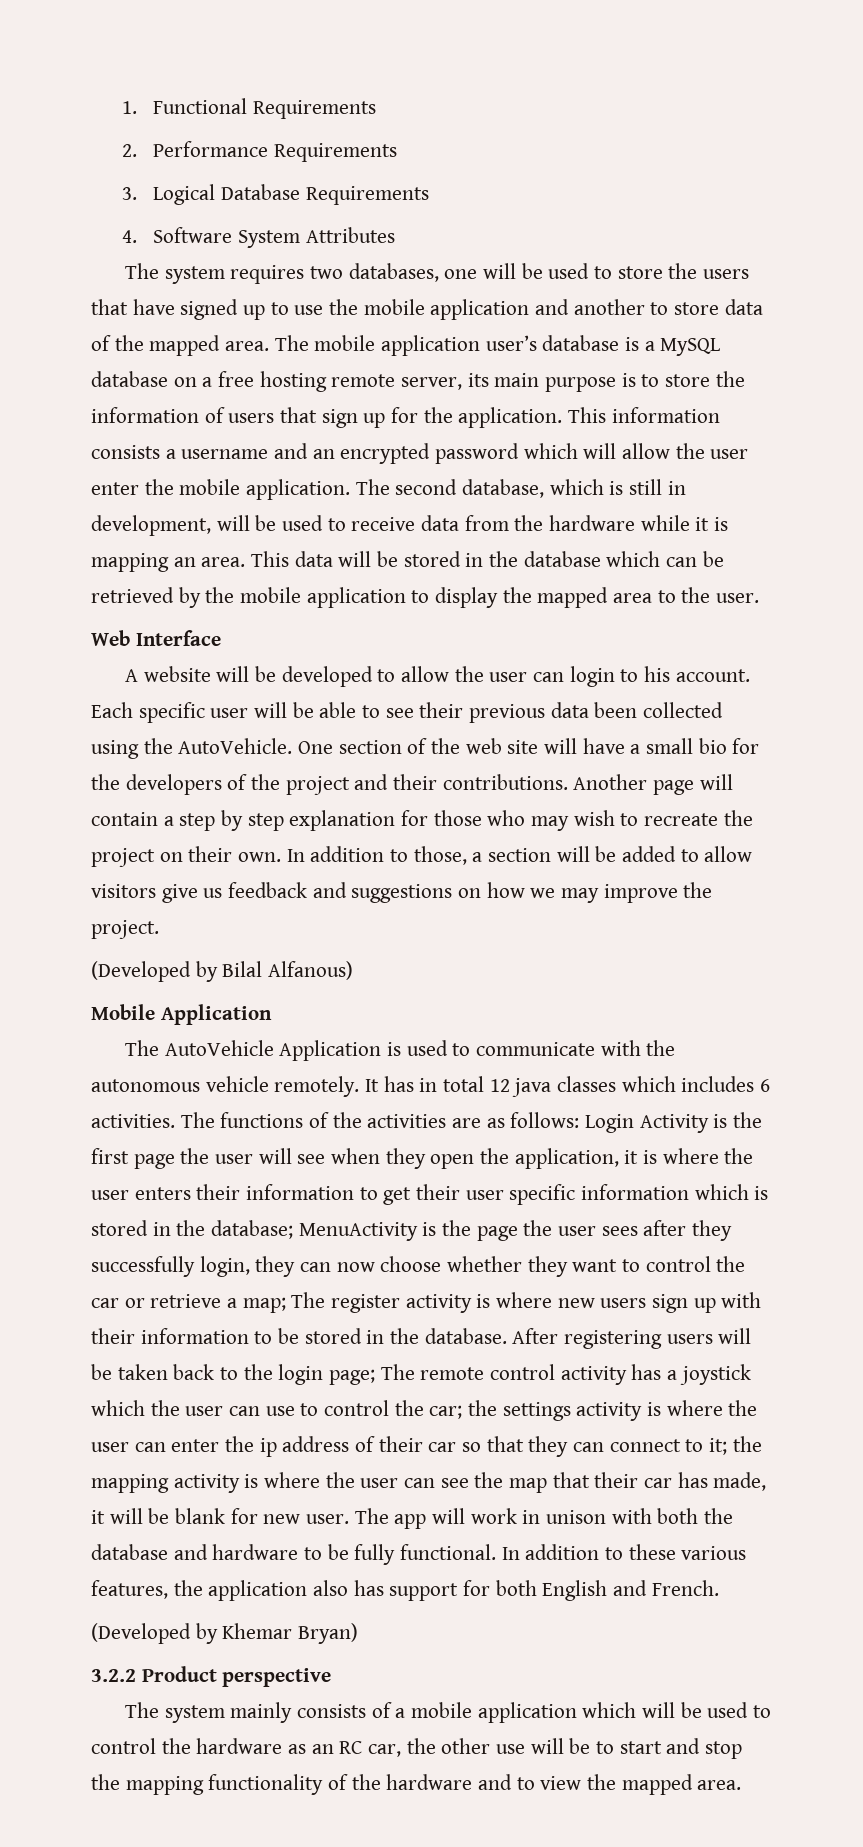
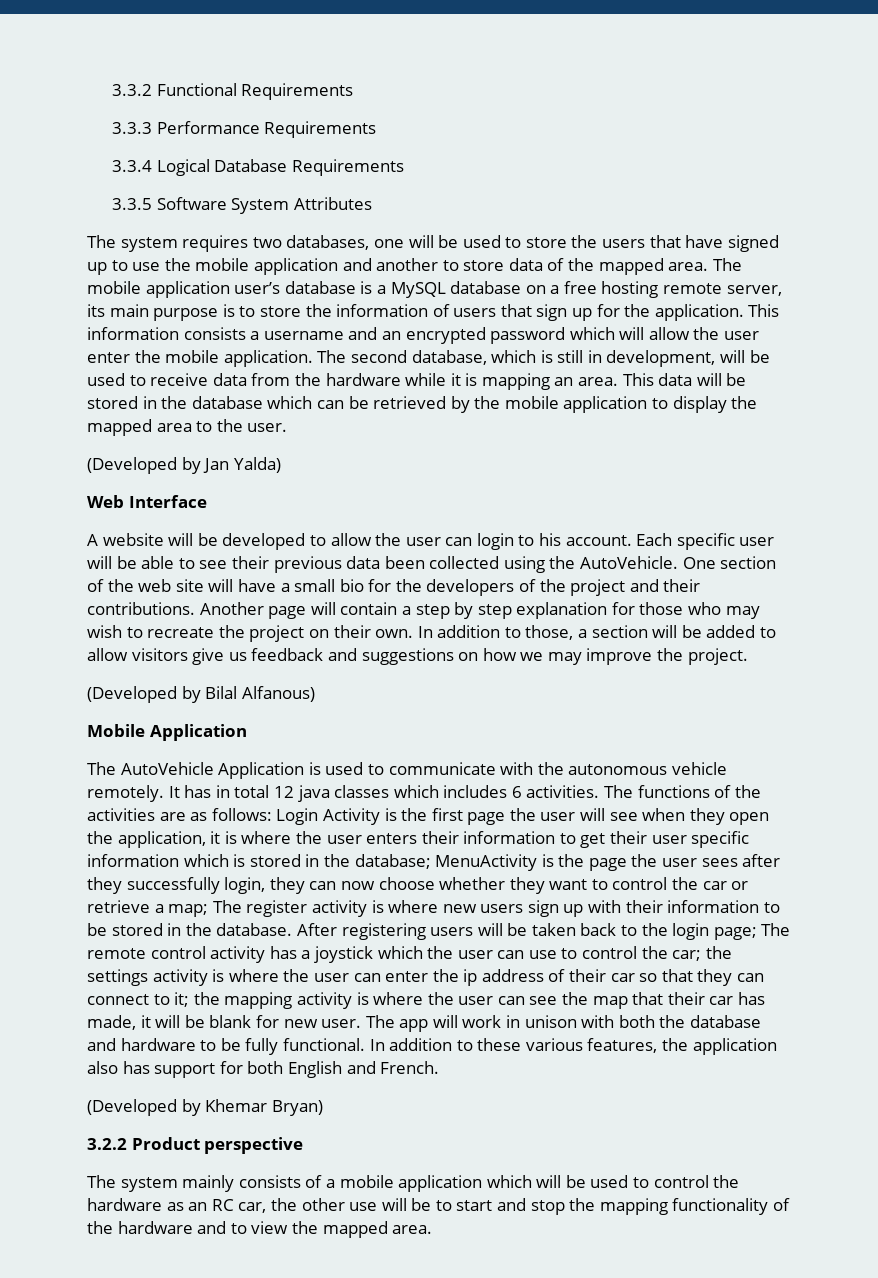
[122,101,138,114] 1. -> [111,84,152,96] 3.3.2
[122,144,138,157] 2. -> [111,122,152,134] 3.3.3
[122,187,138,200] 3. -> [111,160,152,172] 3.3.4
[122,230,138,243] 4. -> [111,198,152,210] 3.3.5
(760, 598) none -> [87,457,281,474] // (Developed by Jan Yalda)

